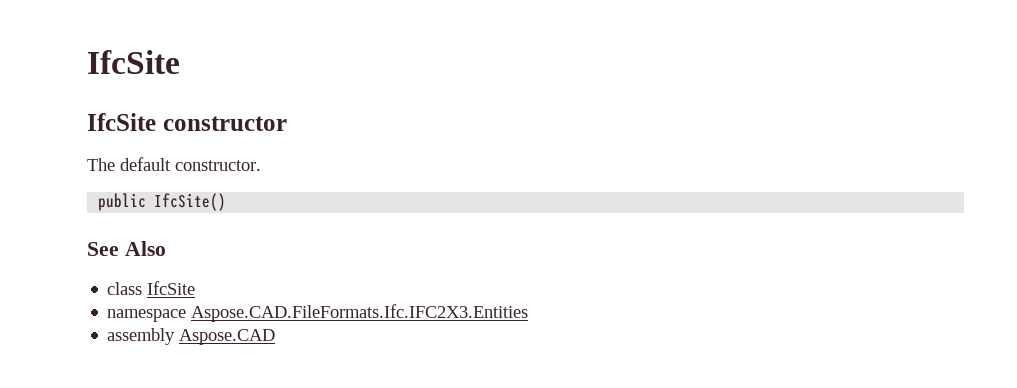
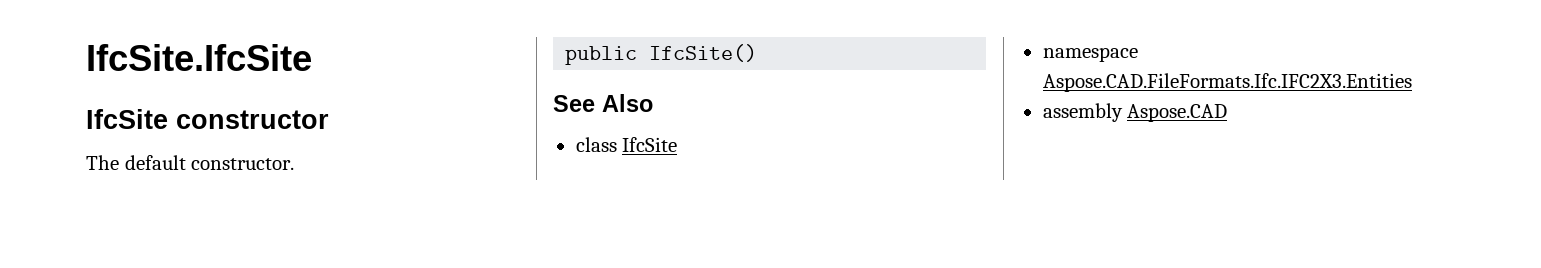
[87,50,180,74] IfcSite -> [86,44,312,71] IfcSite.IfcSite

